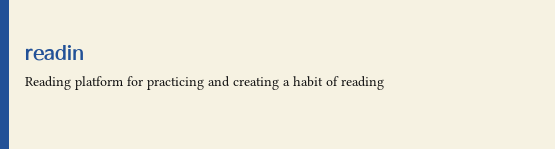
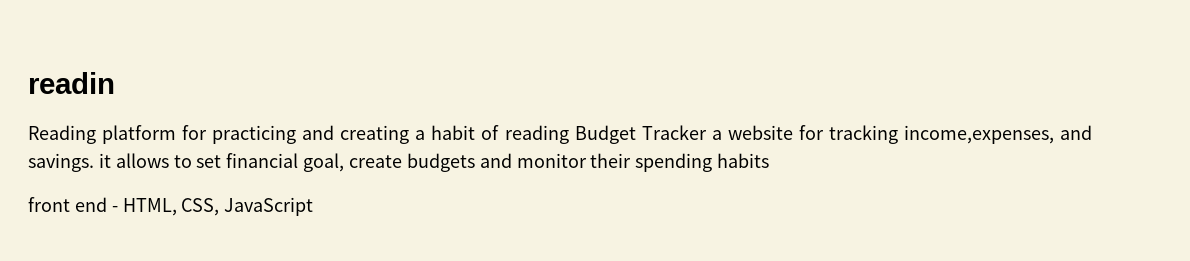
(384, 83) none -> [574,125,1093,144] [28,153,770,172] [28,197,314,216] Budget Tracker a website for tracking income,expenses, and savings. it allows to set financial goal, create budgets and monitor their spending habits // front end - HTML, CSS, JavaScript

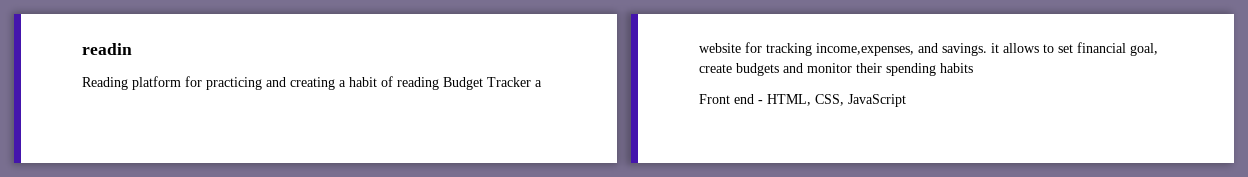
[28,197,70,212] front -> [699,94,730,104] Front

